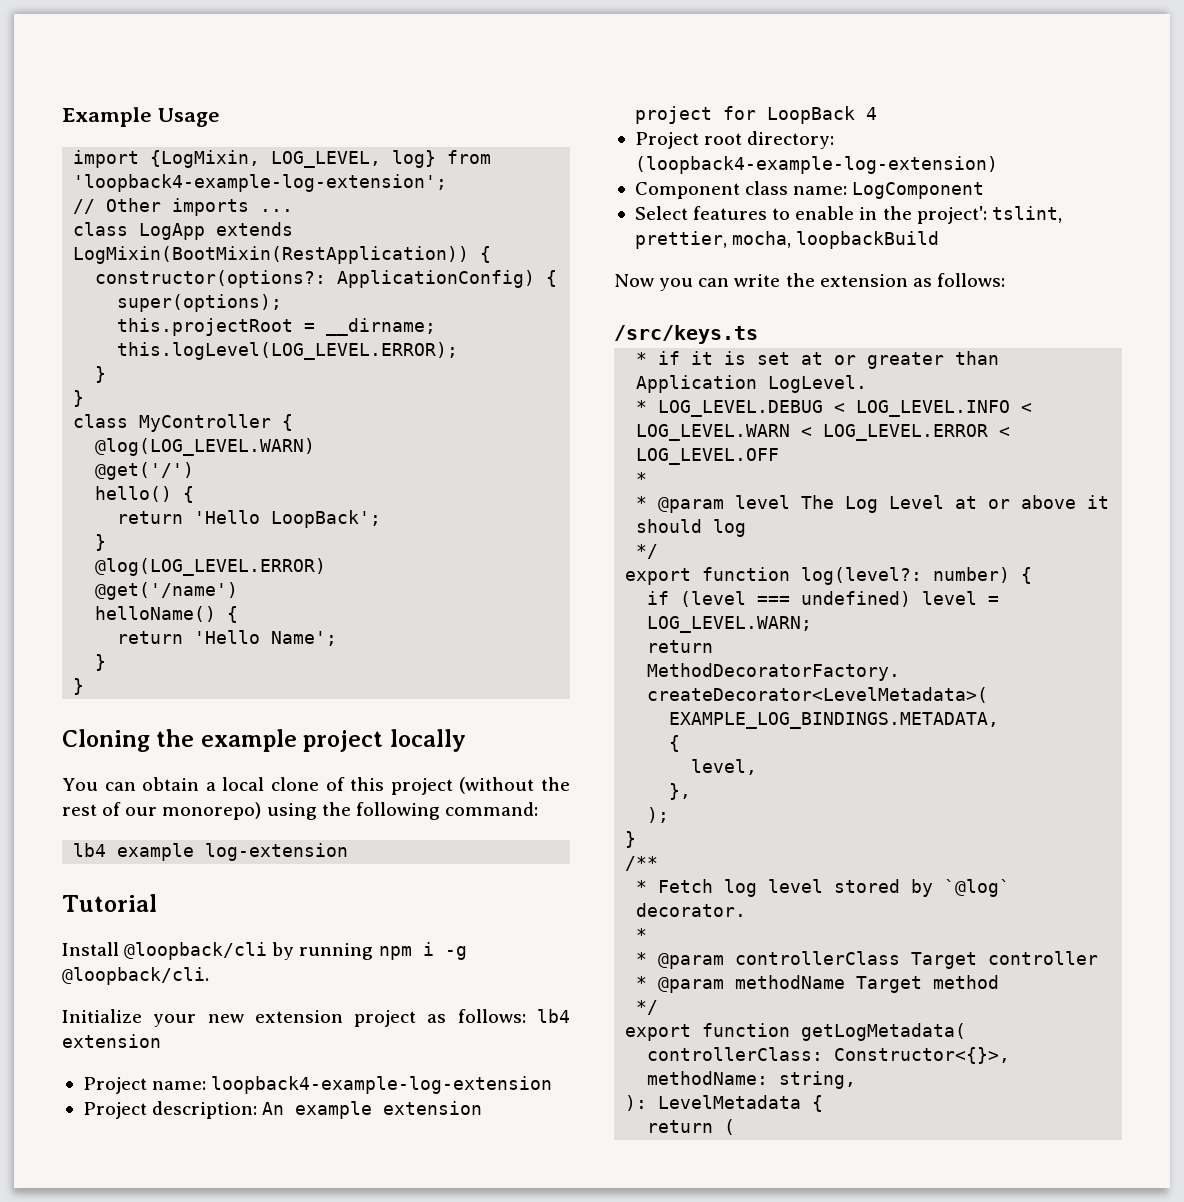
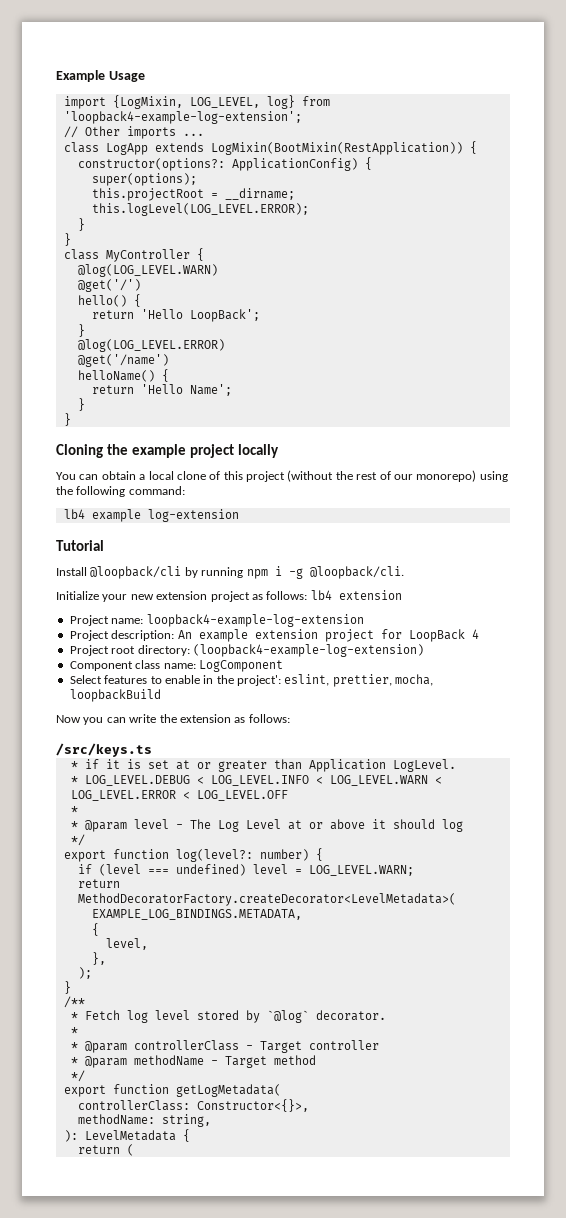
[991,206,1062,223] tslint, -> [284,674,330,686] eslint,
(791, 502) none -> [175,824,183,829] -
(901, 958) none -> [245,1045,253,1050] -
(846, 982) none -> [210,1060,218,1065] -

